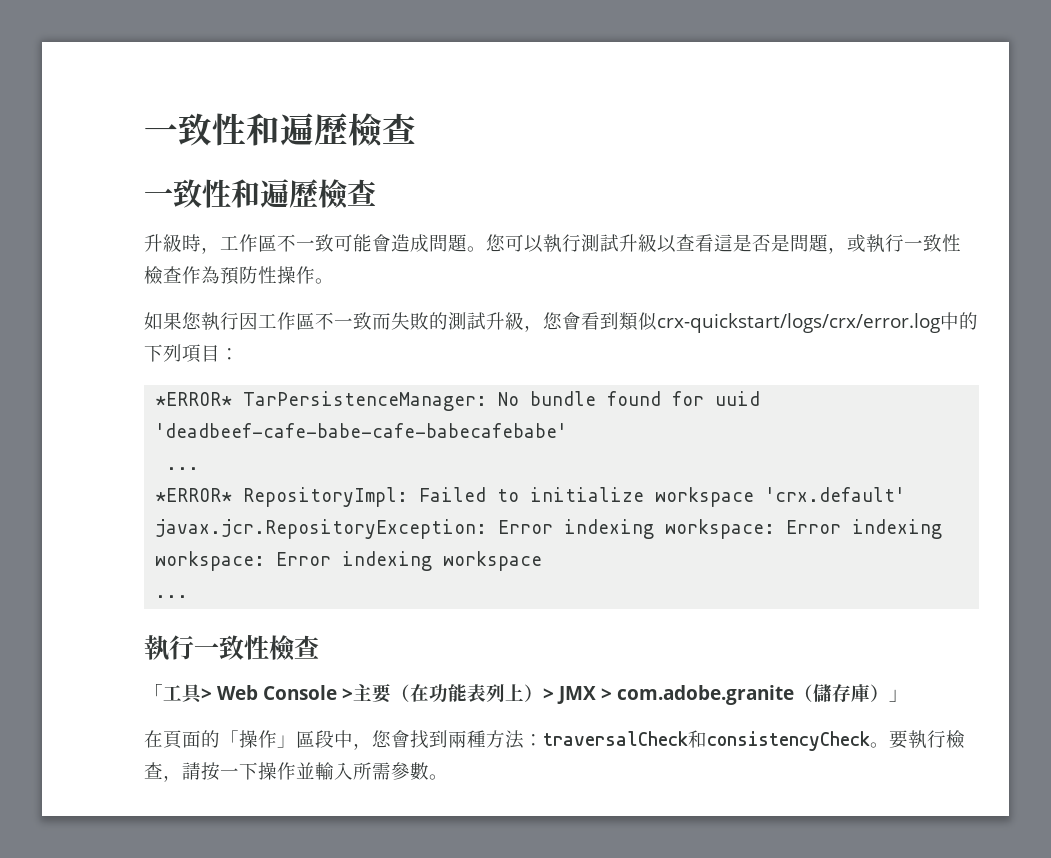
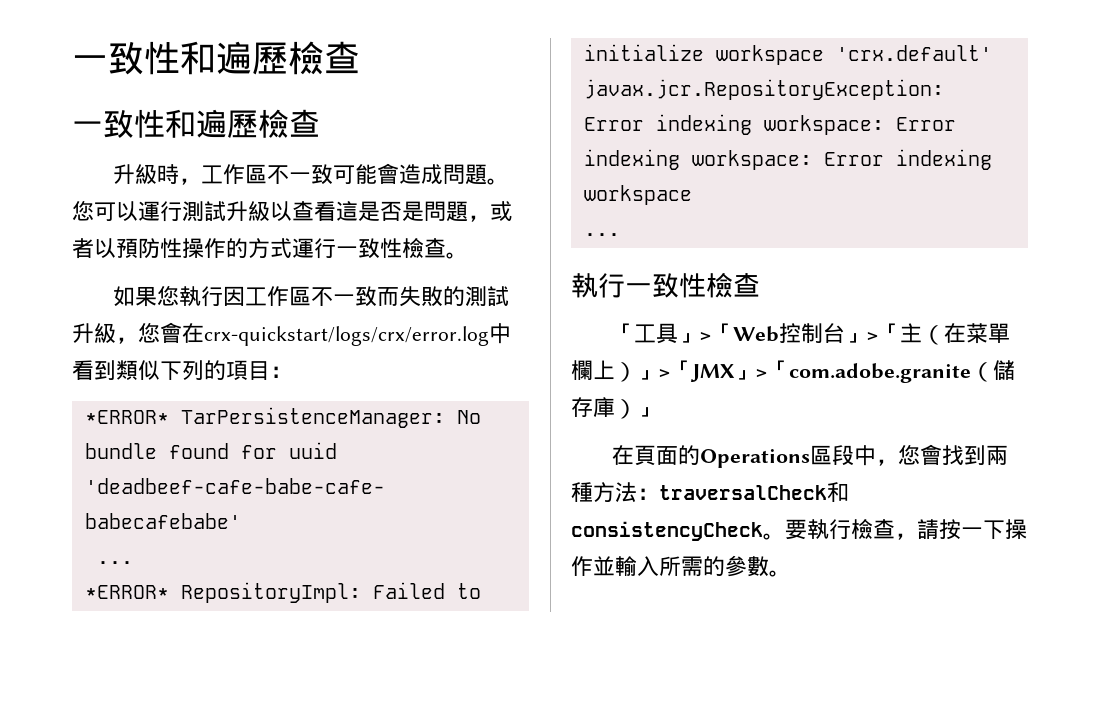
[543,234,562,253] 執 -> [138,201,160,221] 運
[866,234,961,253] [144,266,315,285] 執行一致性檢查作為預防性操作 -> [72,238,446,259] 者以預防性操作的方式運行一致性檢查
[581,312,978,333] [144,344,182,362] 看到類似crx-quickstart/logs/crx/error.log中的下列 -> [182,323,511,346] [72,360,226,380] 在crx-quickstart/logs/crx/error.log中看到類似下列的
[201,684,612,704] > Web Console >主要（在功能表列上）> JMX > -> [678,323,1011,345] [571,360,789,382] 」>「Web控制台」>「主（在菜單欄上）」>「JMX」>「
[220,730,296,748] 「操作」 -> [700,449,811,468] Operations
(391, 771) none -> [703,556,725,576] 的

